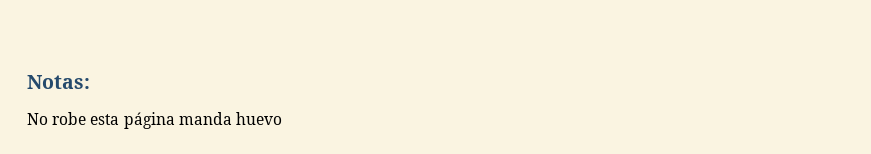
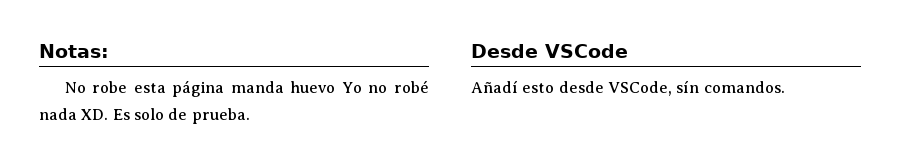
(282, 118) none -> [341,80,430,93] [39,108,250,124] [471,44,628,58] [471,80,785,96] Yo no robé nada XD. Es solo de prueba. // Desde VSCode // Añadí esto desde VSCode, sín comandos.

